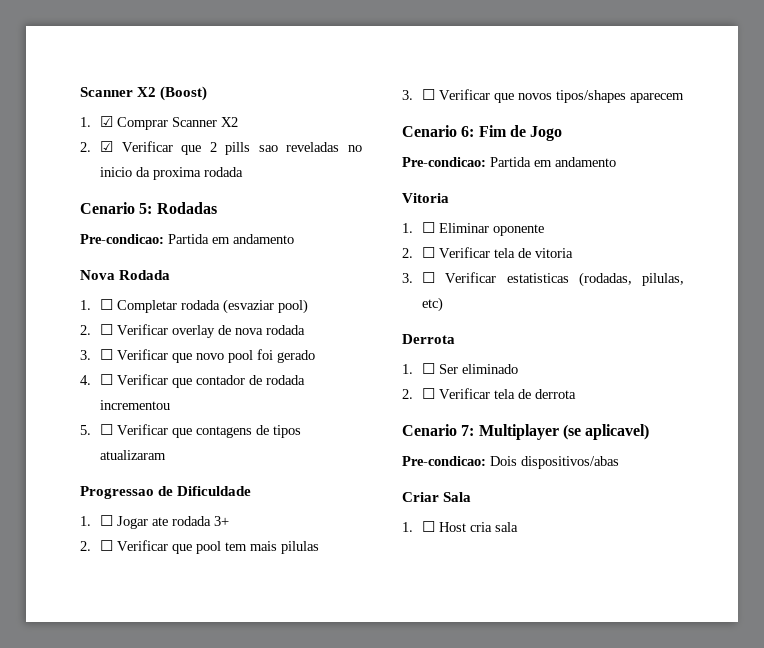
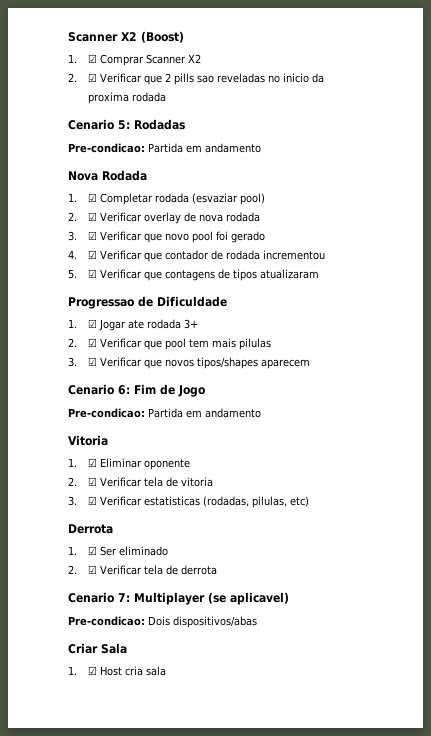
[100,299,114,310] ☐ -> [87,193,97,202] ☑
[100,324,114,335] ☐ -> [87,212,97,221] ☑
[100,349,114,360] ☐ -> [87,231,97,240] ☑
[100,374,114,385] ☐ -> [87,250,97,259] ☑
[100,424,114,435] ☐ -> [87,269,97,278] ☑
[100,515,114,526] ☐ -> [87,319,97,328] ☑
[100,540,114,551] ☐ -> [87,338,97,347] ☑
[422,89,436,100] ☐ -> [87,357,97,366] ☑
[422,222,436,233] ☐ -> [87,458,97,467] ☑
[422,247,436,258] ☐ -> [87,477,97,486] ☑
[422,272,436,283] ☐ -> [87,496,97,505] ☑
[422,363,436,374] ☐ -> [87,546,97,555] ☑
[422,388,436,399] ☐ -> [87,565,97,574] ☑
[422,521,436,532] ☐ -> [87,666,97,675] ☑

